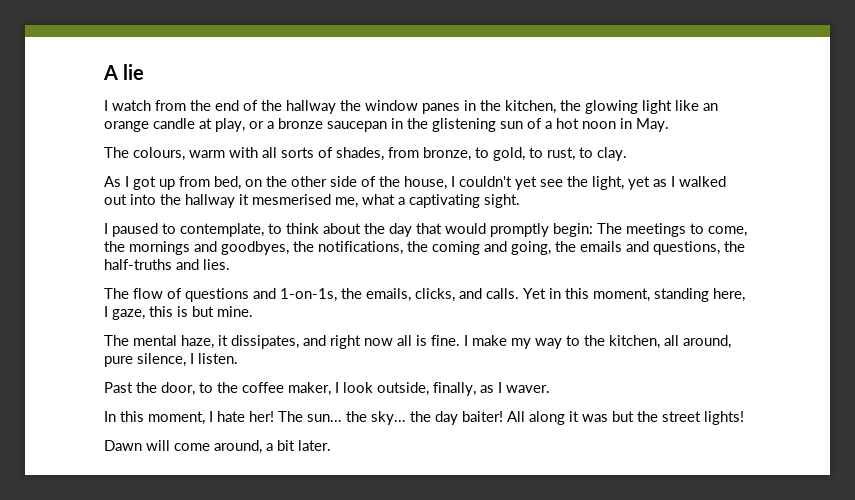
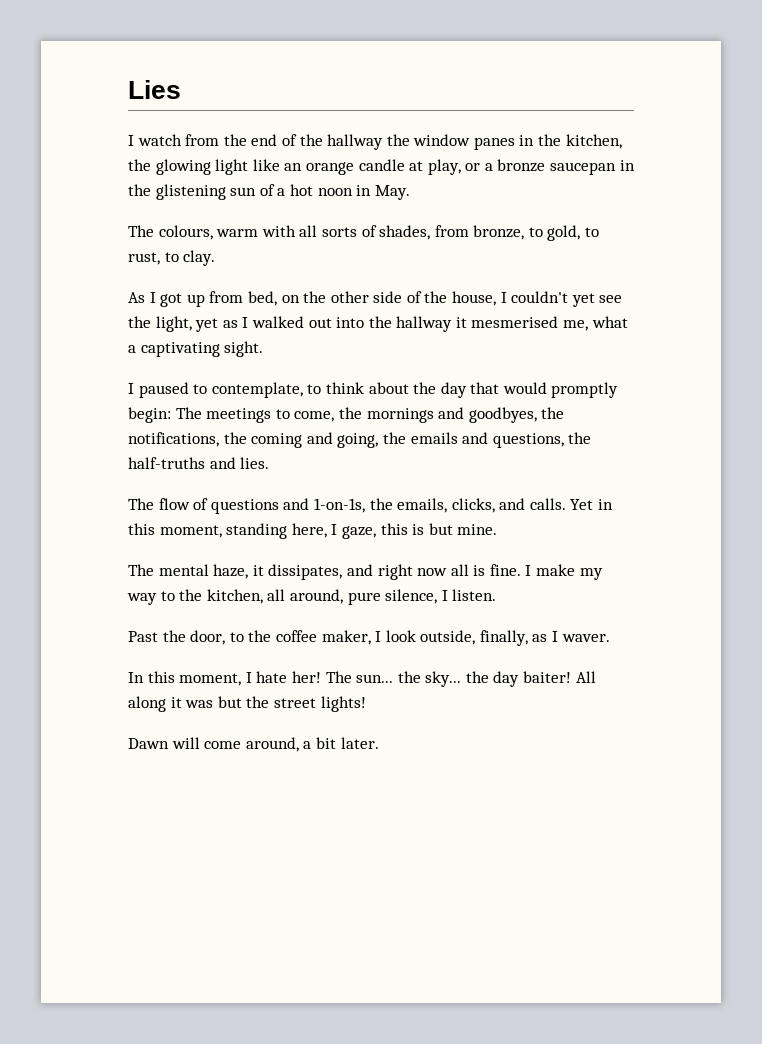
[103,64,145,80] A lie -> [128,80,181,99] Lies

